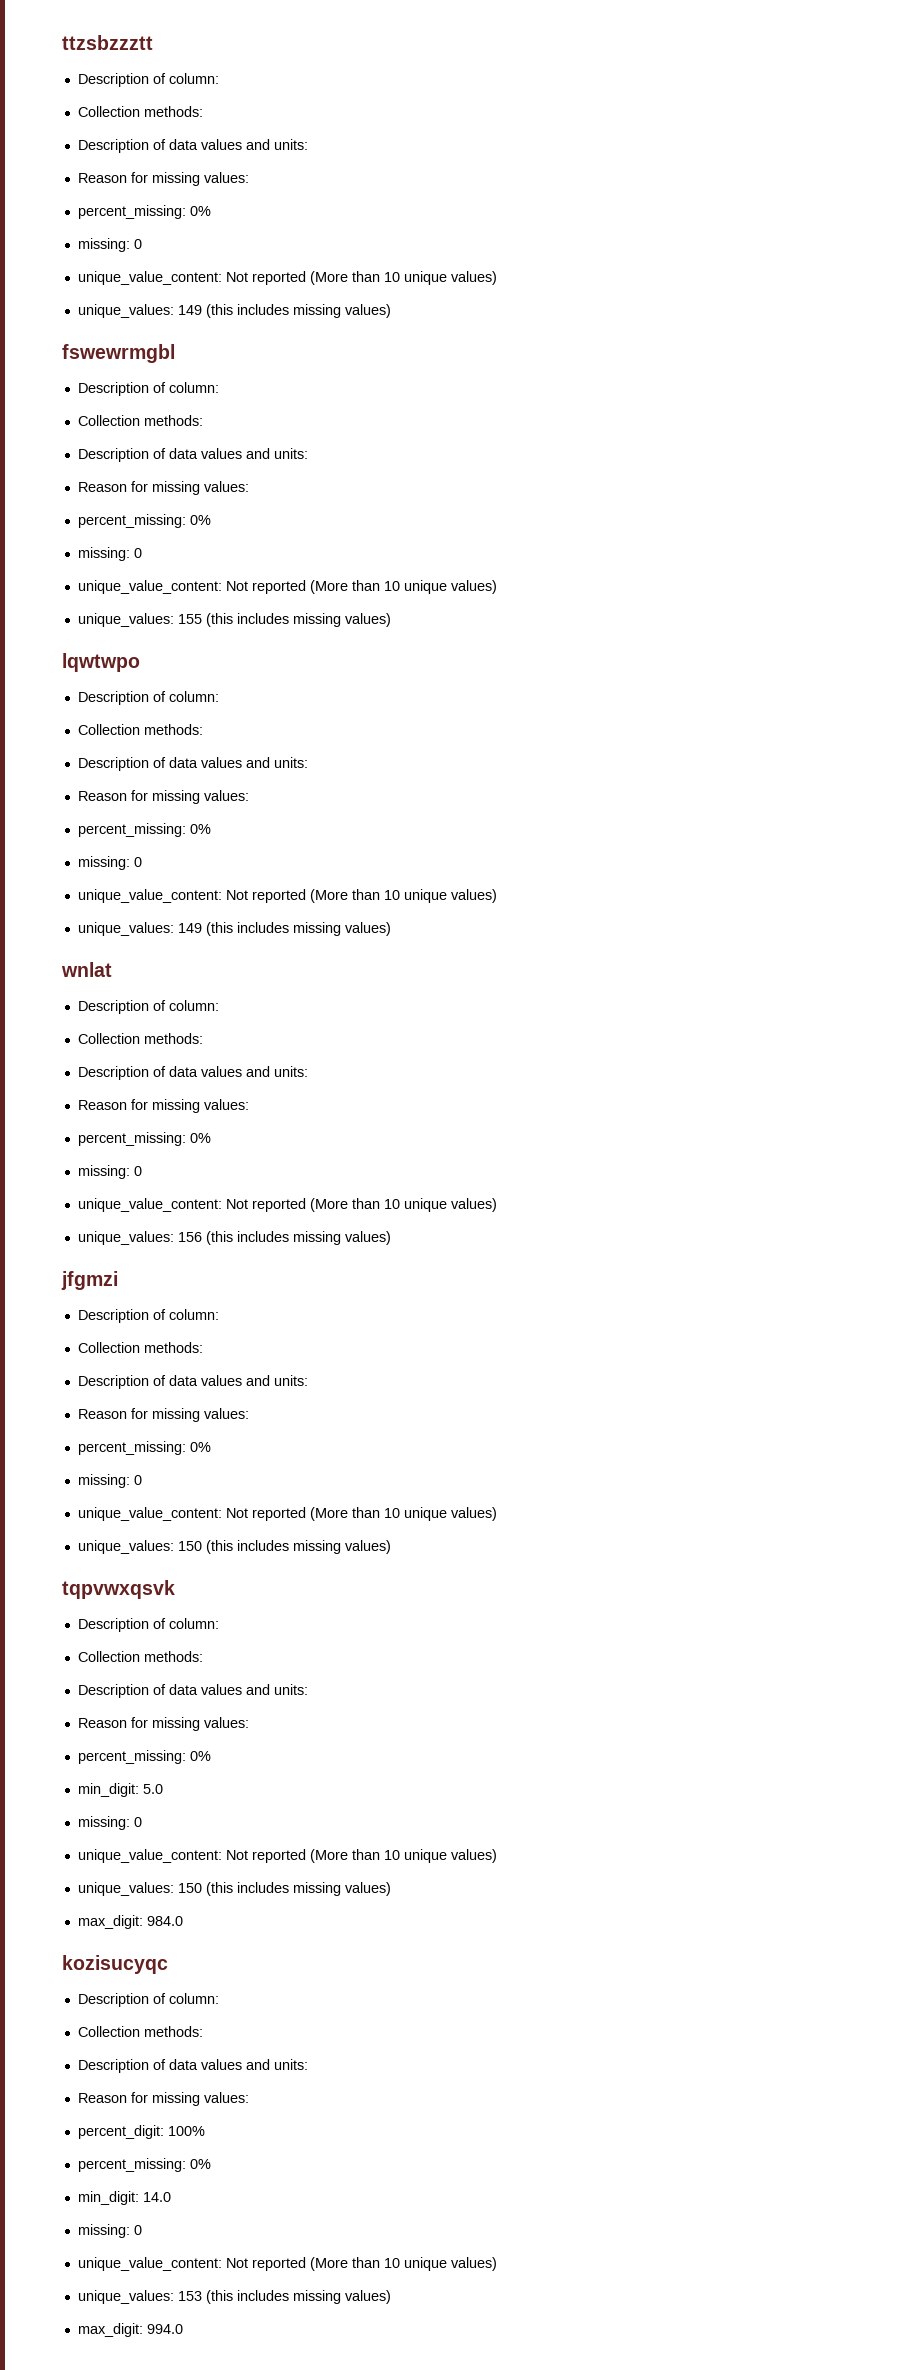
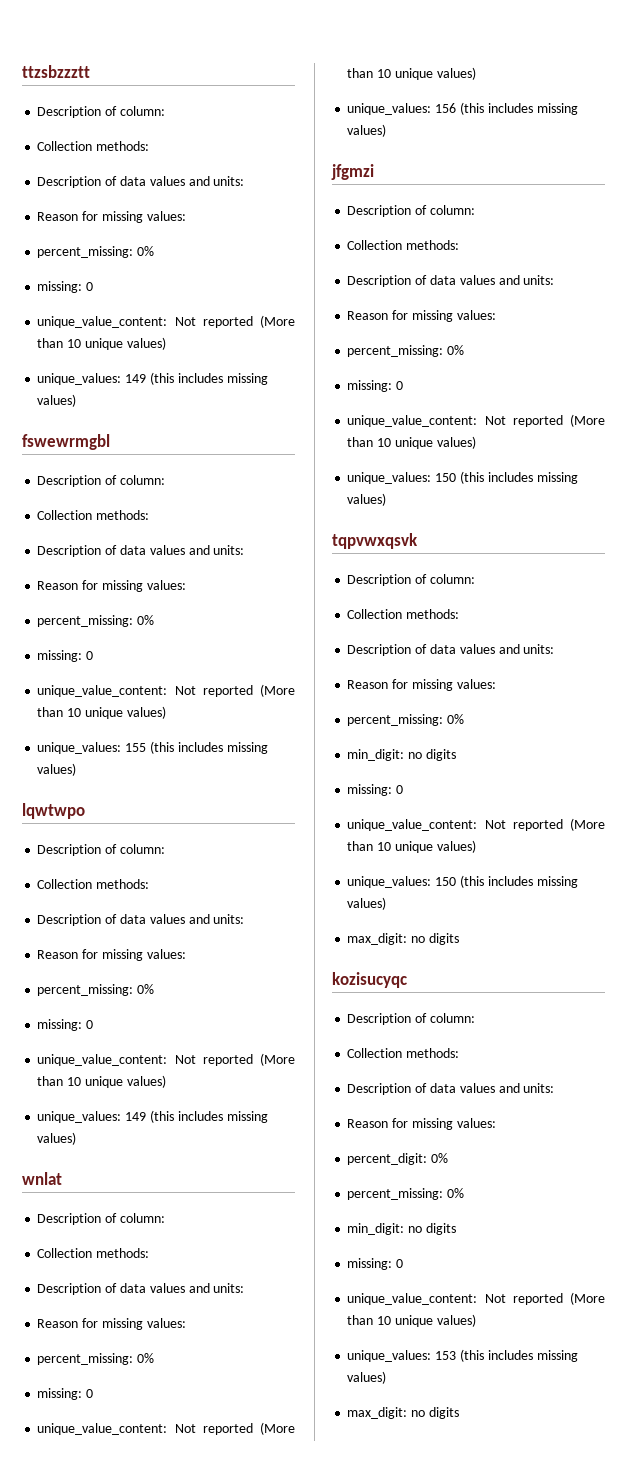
[142,1784,163,1794] 5.0 -> [408,749,456,761] no digits
[146,1916,183,1926] 984.0 -> [411,933,459,945] no digits
[167,2126,205,2136] [77,2158,211,2172] [77,2191,171,2205] 100% // percent_missing: 0% // min_digit: 14.0 -> [431,1153,449,1163] [347,1188,465,1200] [347,1223,456,1235] 0% // percent_missing: 0% // min_digit: no digits
[146,2324,183,2334] 994.0 -> [411,1407,459,1419] no digits

